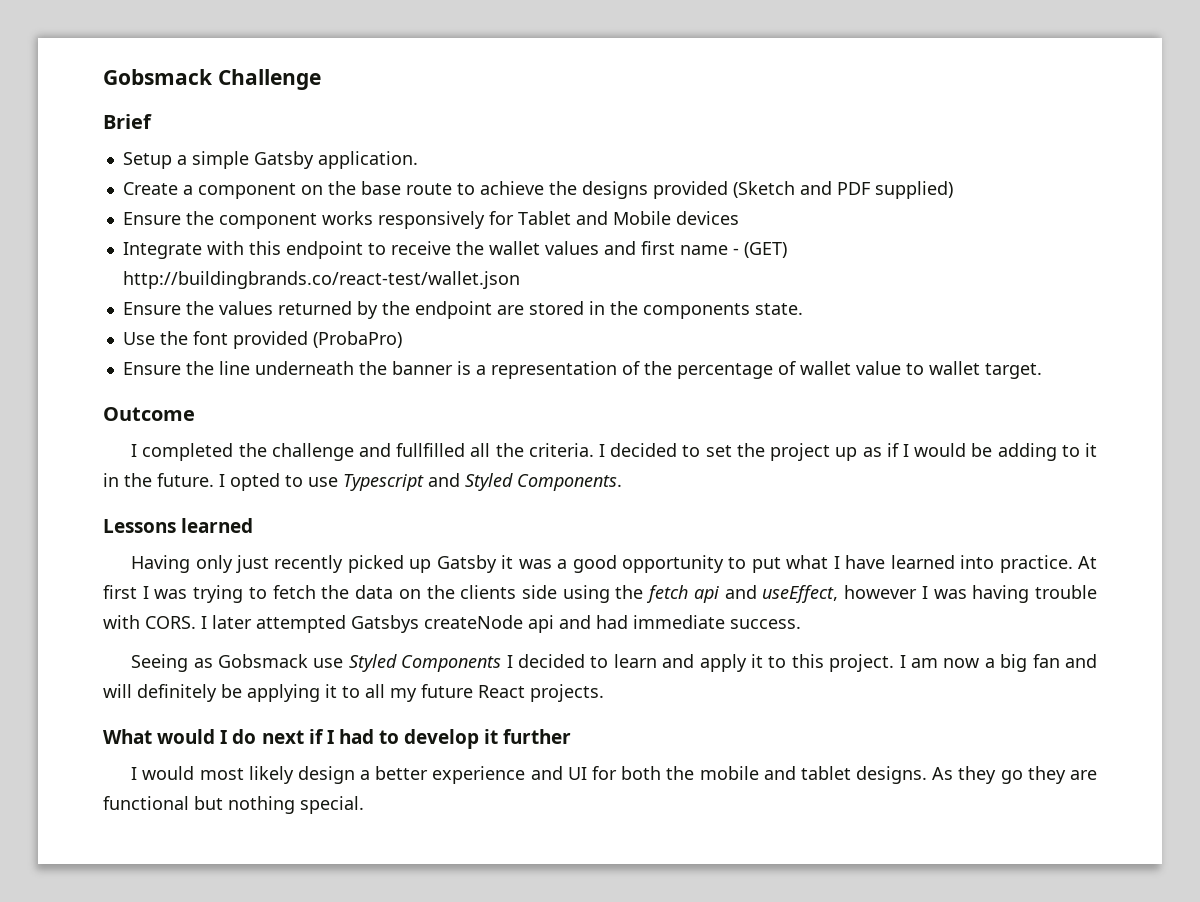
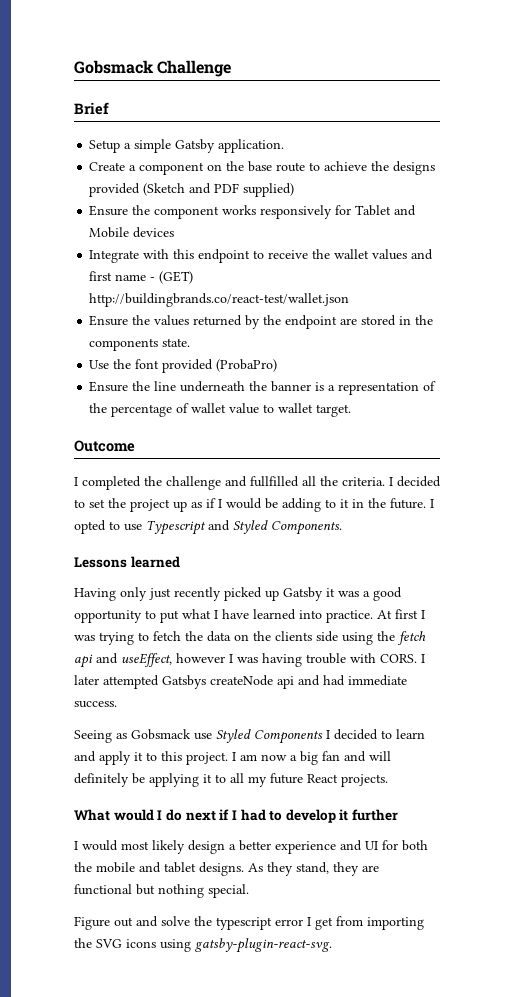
[1000,770,1023,784] go -> [296,862,329,874] stand,
(364, 805) none -> [74,916,424,930] [74,938,332,953] // Figure out and solve the typescript error I get from importing the SVG icons using gatsby-plugin-react-svg.

